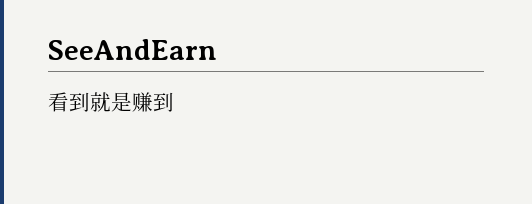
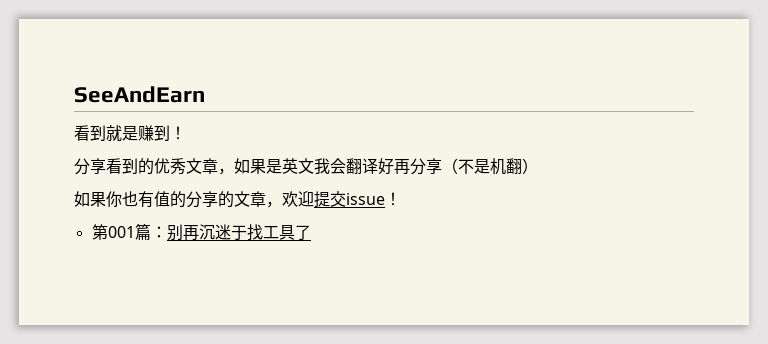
(174, 102) none -> [170,126,186,140] [74,158,538,175] [74,191,401,208] [91,223,311,241] ！ // 分享看到的优秀文章，如果是英文我会翻译好再分享（不是机翻） // 如果你也有值的分享的文章，欢迎提交issue！ // 第001篇：别再沉迷于找工具了

